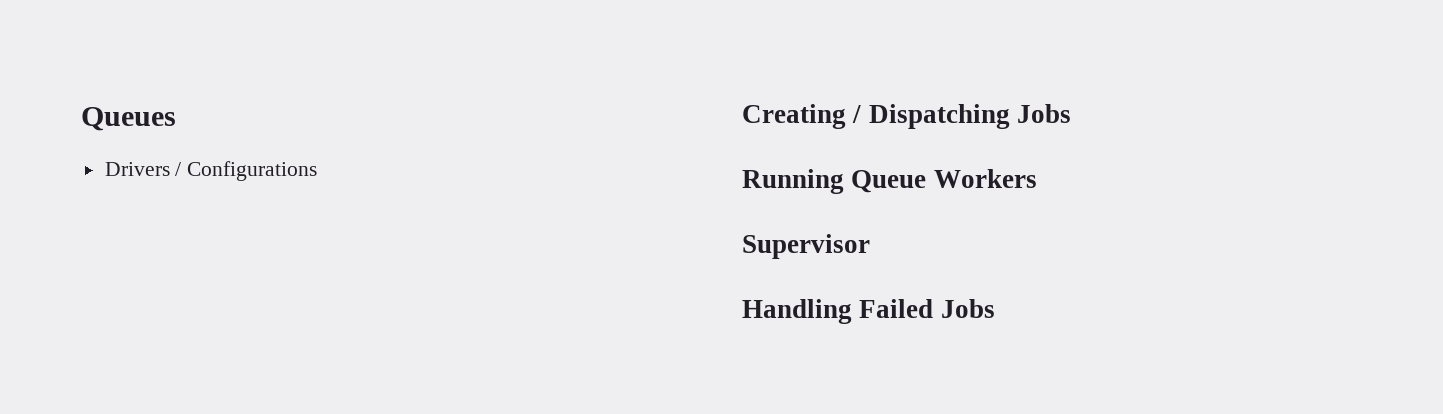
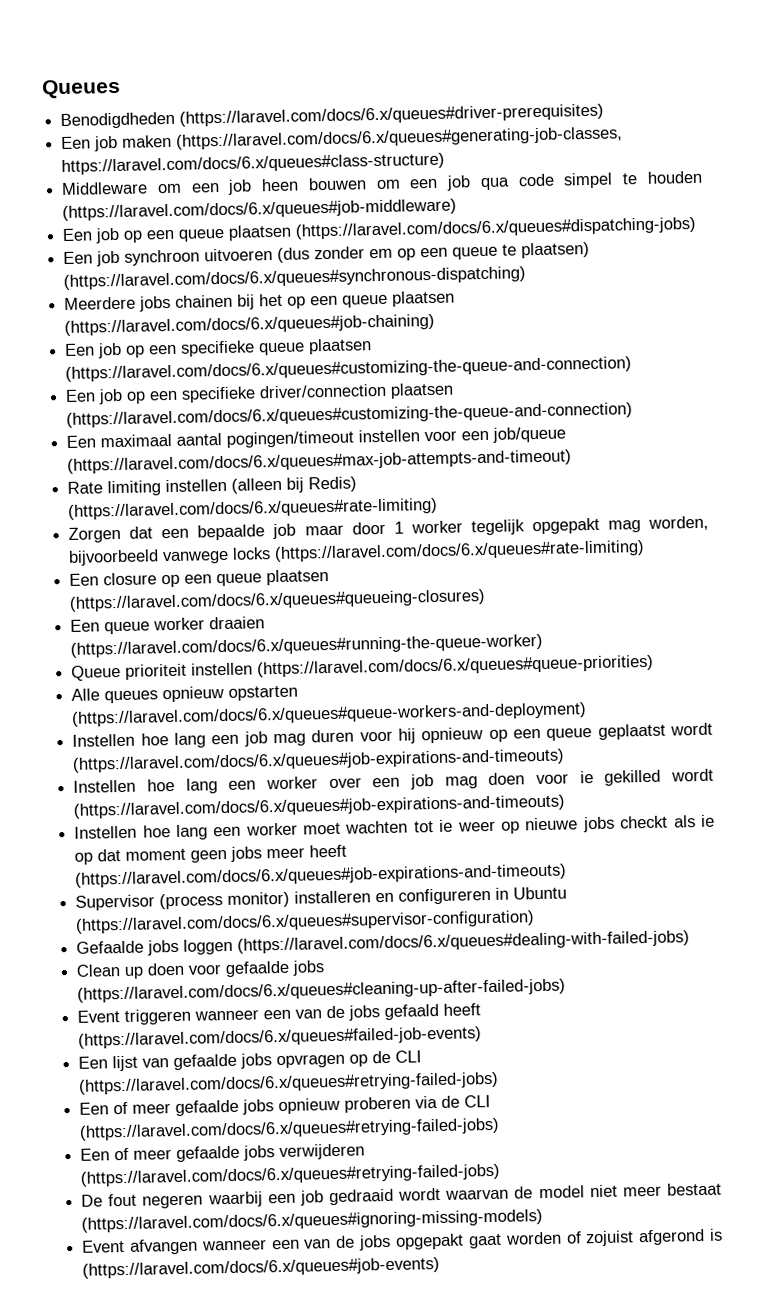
[104,161,318,181] [742,104,1071,129] [742,169,1037,194] [742,234,870,259] [742,299,995,324] Drivers / Configurations // Creating / Dispatching Jobs // Running Queue Workers // Supervisor // Handling Failed Jobs -> [60,103,605,130] [61,126,624,152] [61,152,446,176] [61,170,703,196] [62,198,458,221] [62,216,697,244] [63,241,591,267] [63,266,527,290] [64,290,456,312] [64,313,436,336] [64,338,373,359] [65,356,633,382] [65,382,455,405] [66,402,634,428] [66,426,567,448] [67,449,573,474] [67,476,358,497] [68,497,439,520] [68,515,709,543] [68,539,646,566] [69,568,330,588] [69,589,487,612] [70,616,266,635] [70,633,544,658] [71,654,655,681] [71,685,299,704] [71,702,588,727] [72,722,713,748] [72,748,566,773] [73,768,714,794] [73,794,566,819] [74,814,715,840] [74,844,348,865] [75,863,568,888] [75,886,568,911] [75,910,536,934] [76,930,691,956] [76,960,326,979] [77,978,567,1003] [77,1003,482,1025] [78,1026,483,1049] [78,1050,423,1072] [78,1071,500,1095] [79,1094,492,1117] [79,1117,501,1141] [80,1143,366,1162] [80,1163,501,1187] [81,1182,722,1209] [81,1209,544,1233] [82,1228,724,1255] [82,1256,441,1279] Benodigdheden (https://laravel.com/docs/6.x/queues#driver-prerequisites) // Een job maken (https://laravel.com/docs/6.x/queues#generating-job-classes, https://laravel.com/docs/6.x/queues#class-structure) // Middleware om een job heen bouwen om een job qua code simpel te houden (https://laravel.com/docs/6.x/queues#job-middleware) // Een job op een queue plaatsen (https://laravel.com/docs/6.x/queues#dispatching-jobs) // Een job synchroon uitvoeren (dus zonder em op een queue te plaatsen) (https://laravel.com/docs/6.x/queues#synchronous-dispatching) // Meerdere jobs chainen bij het op een queue plaatsen (https://laravel.com/docs/6.x/queues#job-chaining) // Een job op een specifieke queue plaatsen (https://laravel.com/docs/6.x/queues#customizing-the-queue-and-connection) // Een job op een specifieke driver/connection plaatsen (https://laravel.com/docs/6.x/queues#customizing-the-queue-and-connection) // Een maximaal aantal pogingen/timeout instellen voor een job/queue (https://laravel.com/docs/6.x/queues#max-job-attempts-and-timeout) // Rate limiting instellen (alleen bij Redis) (https://laravel.com/docs/6.x/queues#rate-limiting) // Zorgen dat een bepaalde job maar door 1 worker tegelijk opgepakt mag worden, bijvoorbeeld vanwege locks (https://laravel.com/docs/6.x/queues#rate-limiting) // Een closure op een queue plaatsen (https://laravel.com/docs/6.x/queues#queueing-closures) // Een queue worker draaien (https://laravel.com/docs/6.x/queues#running-the-queue-worker) // Queue prioriteit instellen (https://laravel.com/docs/6.x/queues#queue-priorities) // Alle queues opnieuw opstarten (https://laravel.com/docs/6.x/queues#queue-workers-and-deployment) // Instellen hoe lang een job mag duren voor hij opnieuw op een queue geplaatst wordt (https://laravel.com/docs/6.x/queues#job-expirations-and-timeouts) // Instellen hoe lang een worker over een job mag doen voor ie gekilled wordt (https://laravel.com/docs/6.x/queues#job-expirations-and-timeouts) // Instellen hoe lang een worker moet wachten tot ie weer op nieuwe jobs checkt als ie op dat moment geen jobs meer heeft (https://laravel.com/docs/6.x/queues#job-expirations-and-timeouts) // Supervisor (process monitor) installeren en configureren in Ubuntu (https://laravel.com/docs/6.x/queues#supervisor-configuration) // Gefaalde jobs loggen (https://laravel.com/docs/6.x/queues#dealing-with-failed-jobs) // Clean up doen voor gefaalde jobs (https://laravel.com/docs/6.x/queues#cleaning-up-after-failed-jobs) // Event triggeren wanneer een van de jobs gefaald heeft (https://laravel.com/docs/6.x/queues#failed-job-events) // Een lijst van gefaalde jobs opvragen op de CLI (https://laravel.com/docs/6.x/queues#retrying-failed-jobs) // Een of meer gefaalde jobs opnieuw proberen via de CLI (https://laravel.com/docs/6.x/queues#retrying-failed-jobs) // Een of meer gefaalde jobs verwijderen (https://laravel.com/docs/6.x/queues#retrying-failed-jobs) // De fout negeren waarbij een job gedraaid wordt waarvan de model niet meer bestaat (https://laravel.com/docs/6.x/queues#ignoring-missing-models) // Event afvangen wanneer een van de jobs opgepakt gaat worden of zojuist afgerond is (https://laravel.com/docs/6.x/queues#job-events)

